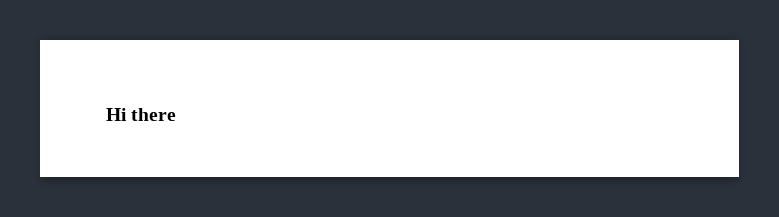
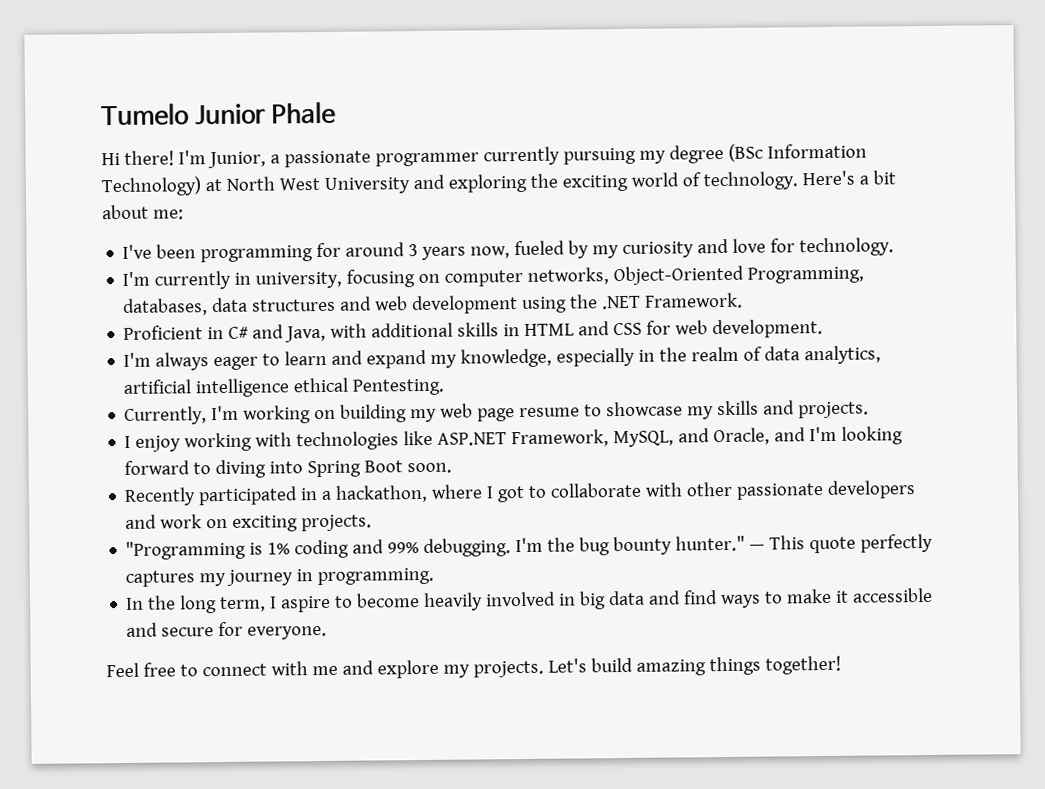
[106,108,177,121] Hi there -> [101,101,337,127] [101,143,867,169] [101,170,896,197] [102,204,184,220] [122,237,895,263] [122,265,865,290] [123,292,744,316] [123,319,824,343] [123,345,882,371] [123,377,445,398] [124,400,870,425] [124,426,904,452] [124,459,453,479] [124,480,917,506] [125,514,373,532] [125,533,934,560] [125,567,435,587] [126,587,934,614] [126,621,328,640] [106,655,841,679] Tumelo Junior Phale // Hi there! I'm Junior, a passionate programmer currently pursuing my degree (BSc Information Technology) at North West University and exploring the exciting world of technology. Here's a bit about me: // I've been programming for around 3 years now, fueled by my curiosity and love for technology. // I'm currently in university, focusing on computer networks, Object-Oriented Programming, databases, data structures and web development using the .NET Framework. // Proficient in C# and Java, with additional skills in HTML and CSS for web development. // I'm always eager to learn and expand my knowledge, especially in the realm of data analytics, artificial intelligence ethical Pentesting. // Currently, I'm working on building my web page resume to showcase my skills and projects. // I enjoy working with technologies like ASP.NET Framework, MySQL, and Oracle, and I'm looking forward to diving into Spring Boot soon. // Recently participated in a hackathon, where I got to collaborate with other passionate developers and work on exciting projects. // "Programming is 1% coding and 99% debugging. I'm the bug bounty hunter." — This quote perfectly captures my journey in programming. // In the long term, I aspire to become heavily involved in big data and find ways to make it accessible and secure for everyone. // Feel free to connect with me and explore my projects. Let's build amazing things together!

